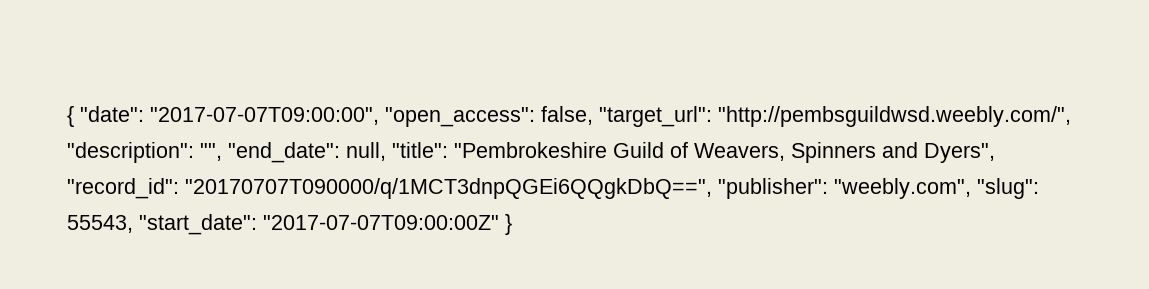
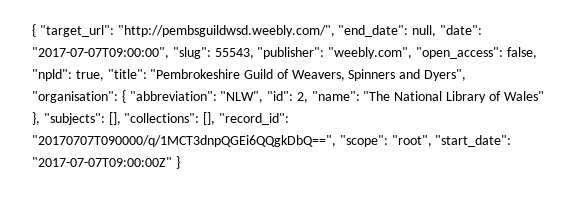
[67,106,1071,127] [67,142,386,163] { "date": "2017-07-07T09:00:00", "open_access": false, "target_url": "http://pembsguildwsd.weebly.com/", "description": "", "end_date": null, -> [32,24,482,37] [32,47,537,59] [32,69,104,81] { "target_url": "http://pembsguildwsd.weebly.com/", "end_date": null, "date": "2017-07-07T09:00:00", "slug": 55543, "publisher": "weebly.com", "open_access": false, "npld": true,
[67,178,1039,199] [67,215,133,233] "record_id": "20170707T090000/q/1MCT3dnpQGEi6QQgkDbQ==", "publisher": "weebly.com", "slug": 55543, -> [32,90,544,103] [32,112,289,125] [32,135,432,147] "organisation": { "abbreviation": "NLW", "id": 2, "name": "The National Library of Wales" }, "subjects": [], "collections": [], "record_id": "20170707T090000/q/1MCT3dnpQGEi6QQgkDbQ==", "scope": "root",

